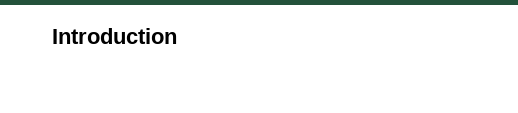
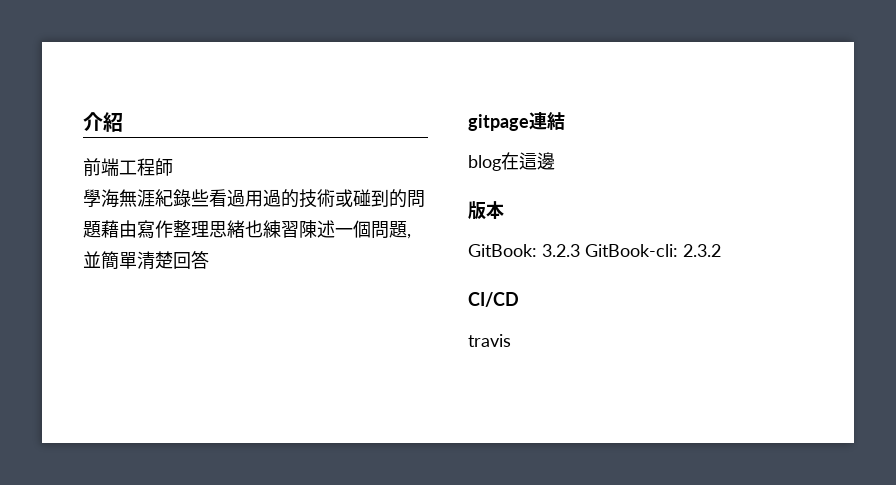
[52,28,177,44] Introduction -> [83,112,123,132] [83,158,173,176] [83,189,425,208] [83,220,411,239] [83,251,209,270] [468,112,565,131] [468,152,555,171] [468,201,504,220] [468,244,721,257] [468,292,519,307] [468,334,511,347] 介紹 // 前端工程師 // 學海無涯紀錄些看過用過的技術或碰到的問題藉由寫作整理思緒也練習陳述一個問題,並簡單清楚回答 // gitpage連結 // blog在這邊 // 版本 // GitBook: 3.2.3 GitBook-cli: 2.3.2 // CI/CD // travis

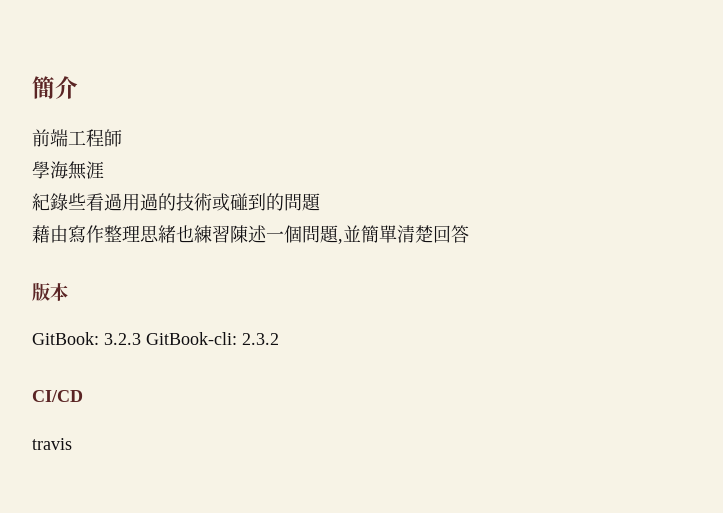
(83, 121) none -> [32,76,55,99] 簡
[103,112,123,132] 紹 -> (78, 87) none
(155, 198) none -> (104, 170) //
(101, 229) none -> (321, 202) //
[468,112,565,131] [468,152,555,171] // gitpage連結 // blog在這邊 -> (469, 234) none

